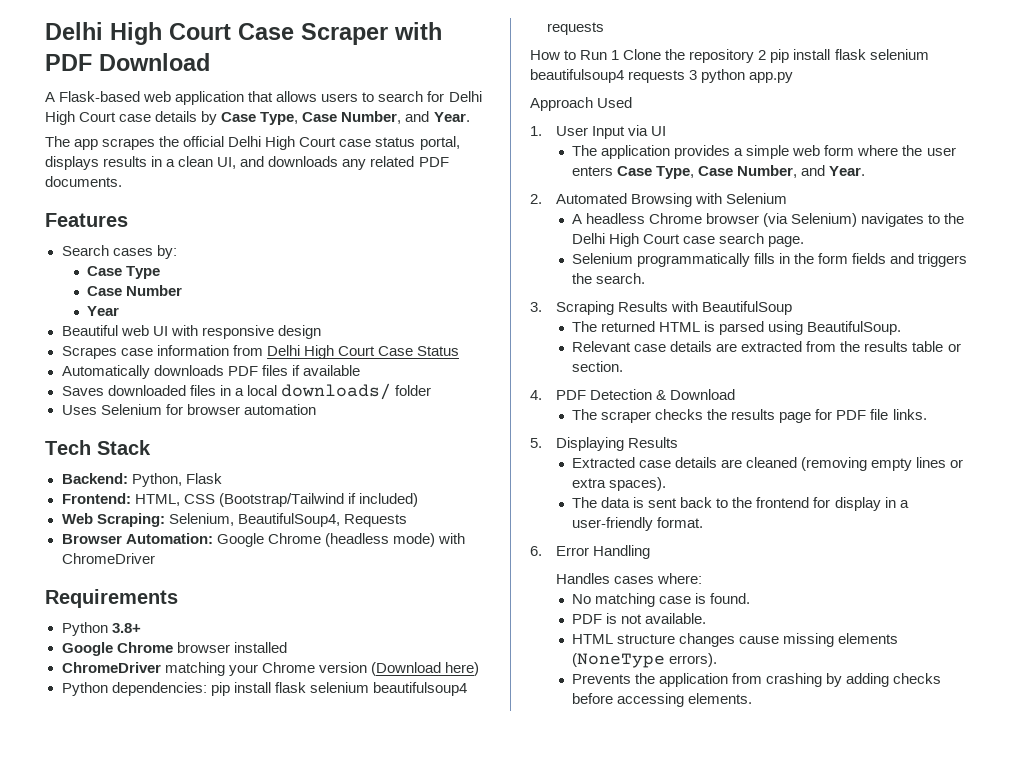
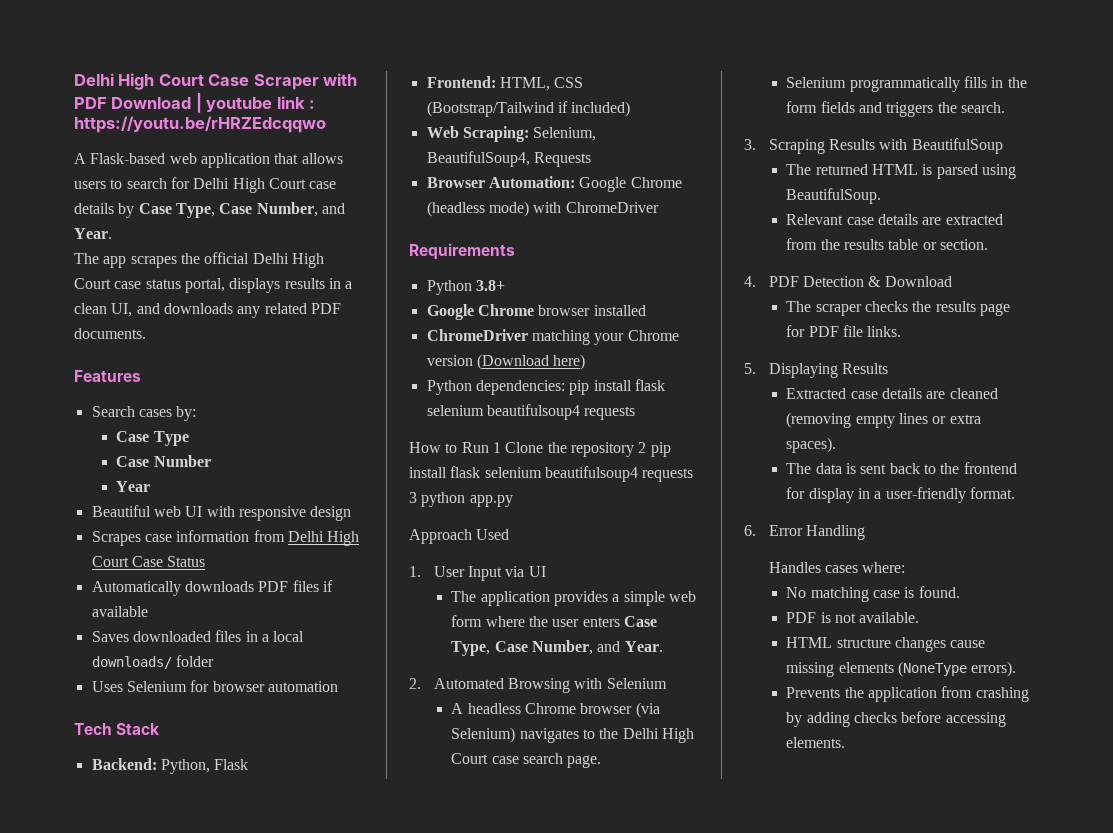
(210, 62) none -> [195,93,316,113] [74,116,326,133] | youtube link : https://youtu.be/rHRZEdcqqwo

